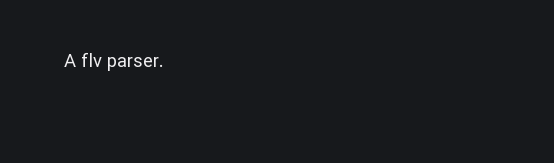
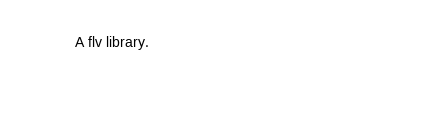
[107,57,163,71] parser. -> [106,36,149,50] library.

